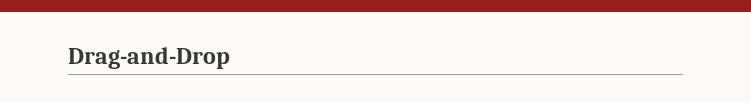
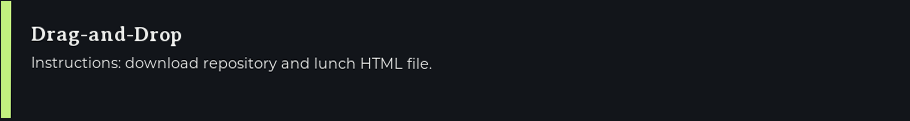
(230, 58) none -> [30,56,433,72] // Instructions: download repository and lunch HTML file.

